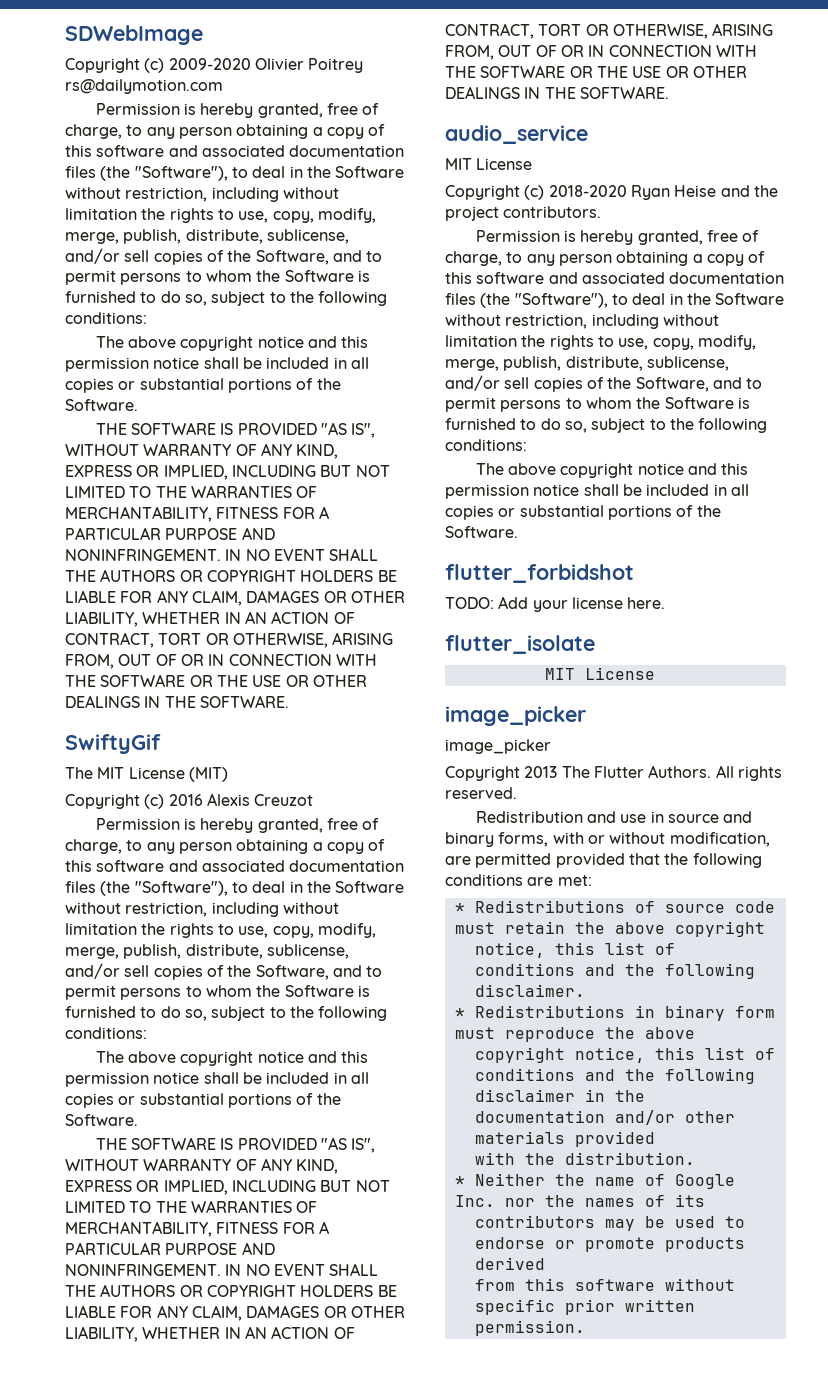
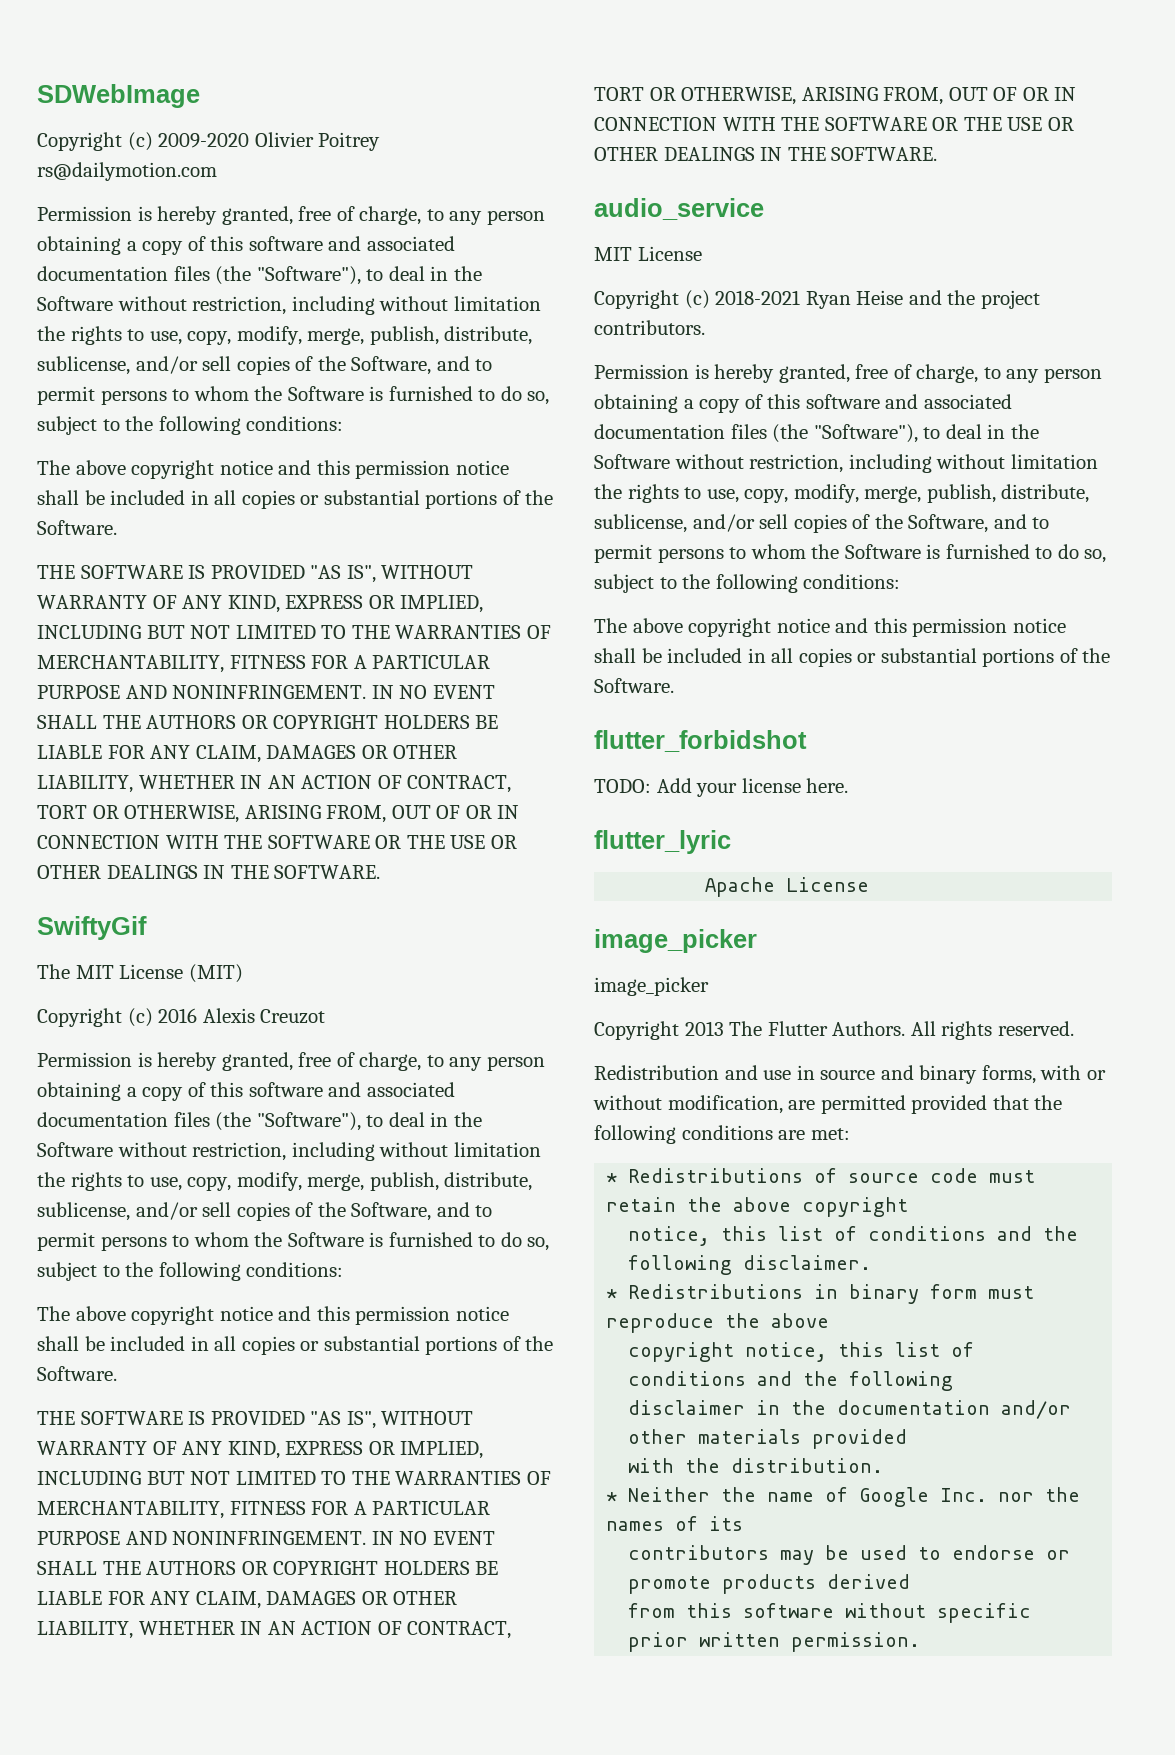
[548,185,627,197] 2018-2020 -> [715,290,801,305] 2018-2021
[445,635,595,654] [544,668,575,680] flutter_isolate // MIT -> [594,830,731,854] [705,877,776,897] flutter_lyric // Apache

